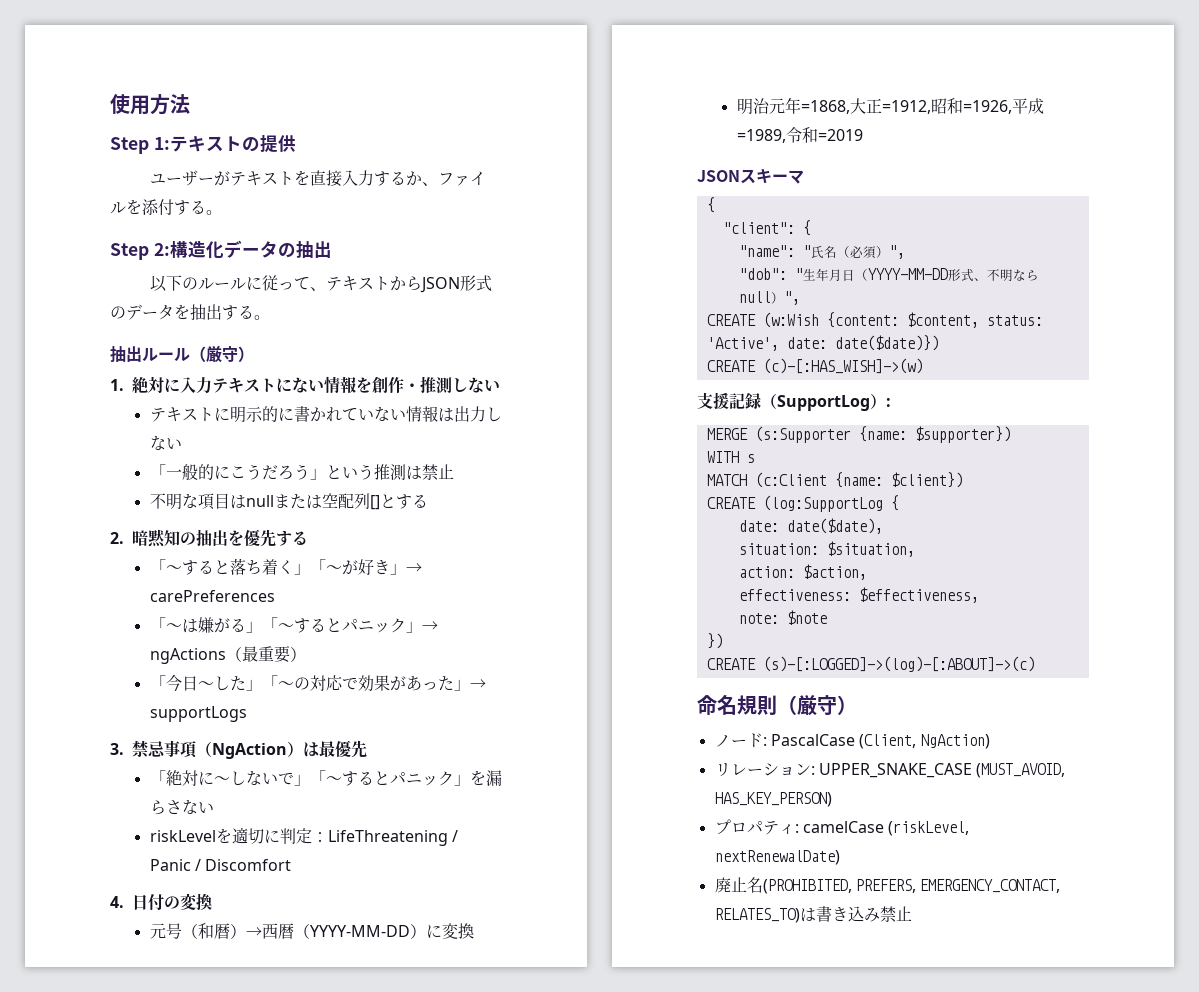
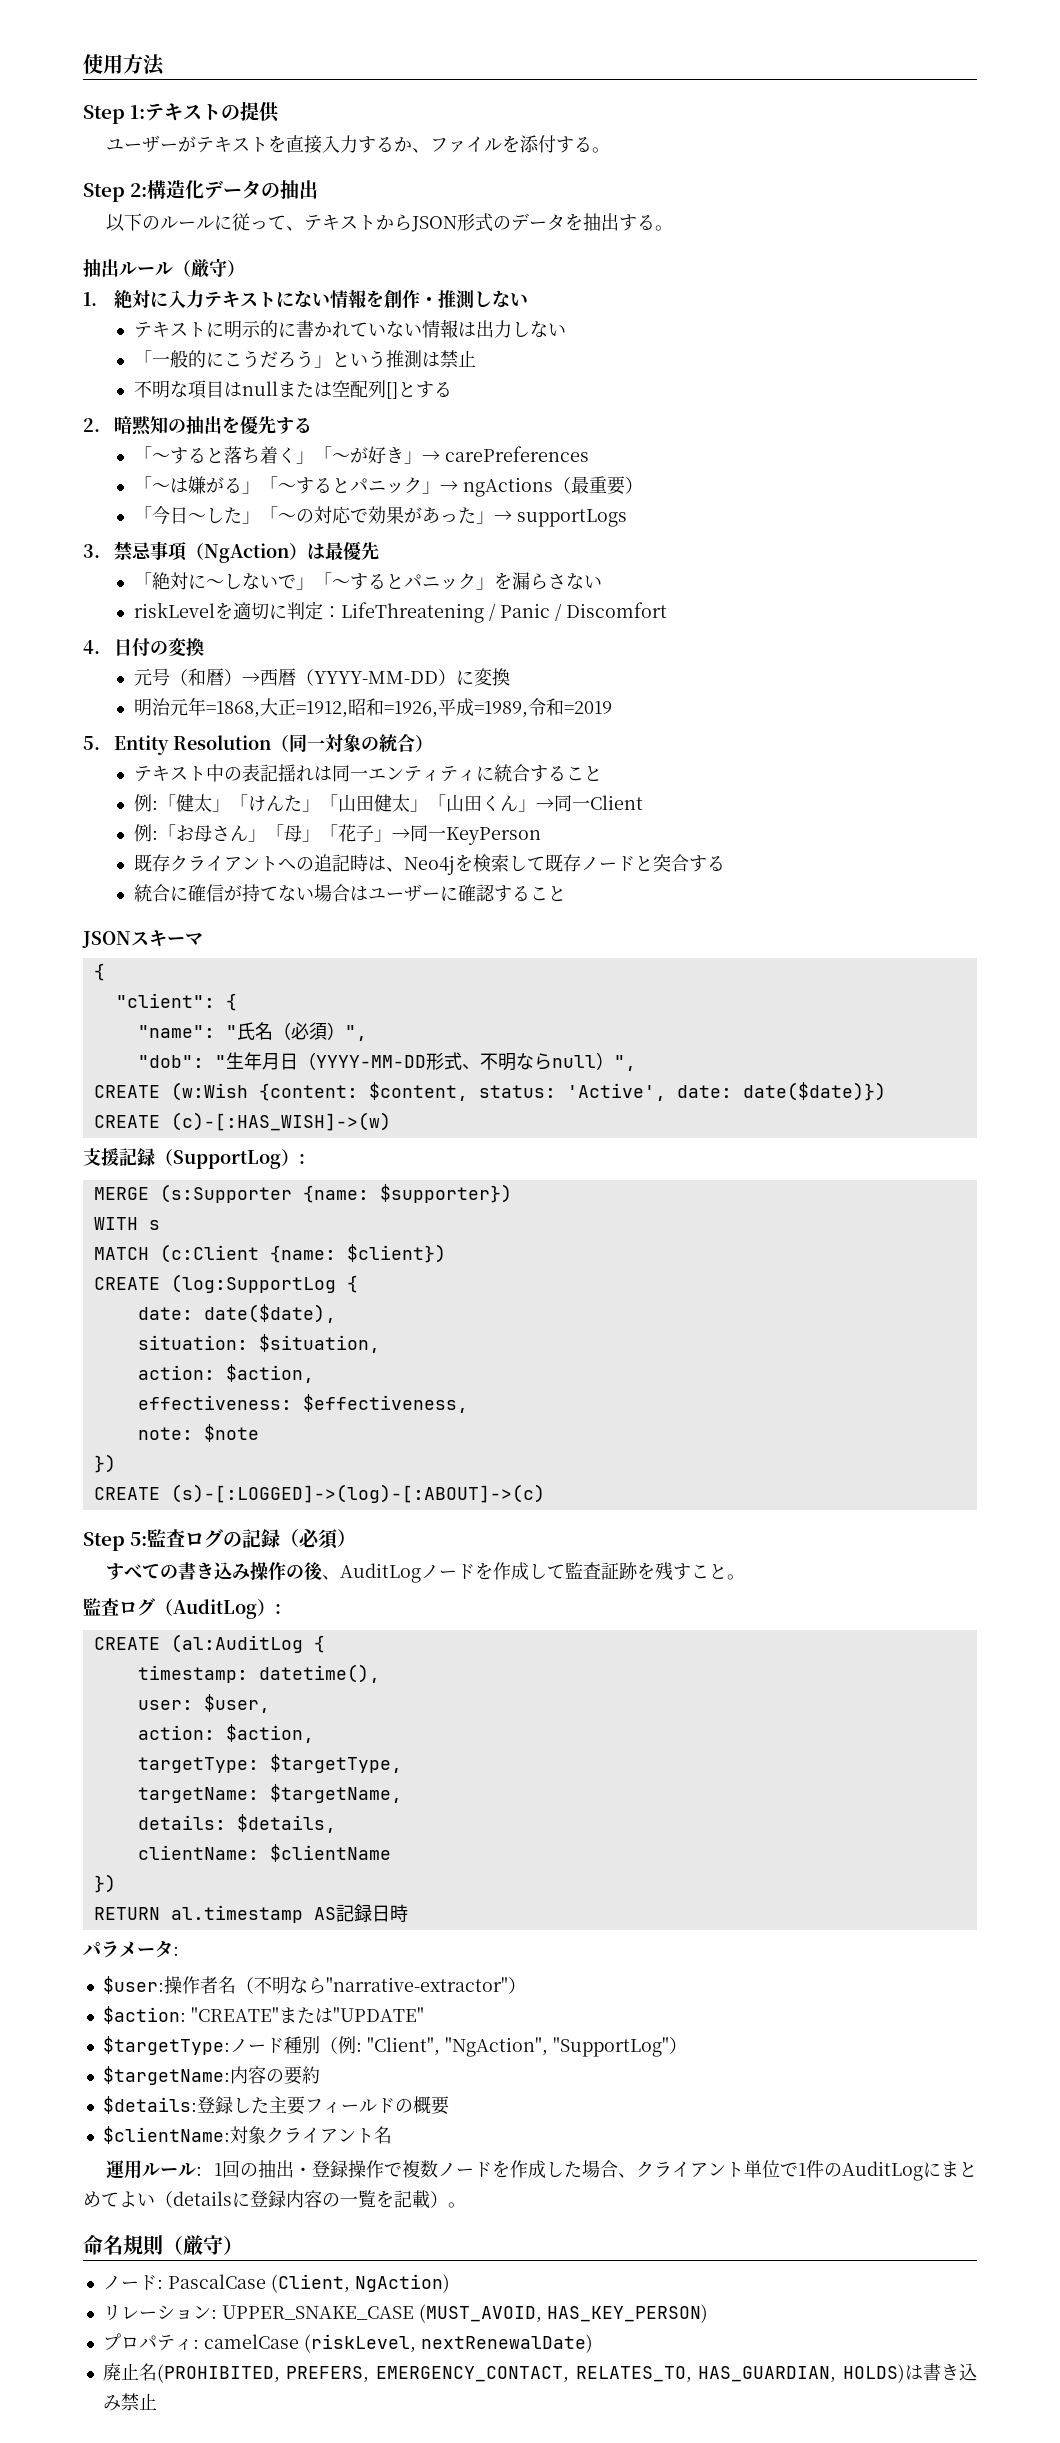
(863, 135) none -> [83,734,433,755] [133,764,602,782] [133,794,643,812] [133,824,541,845] [133,854,725,875] [133,884,566,902] // 5. Entity Resolution（同一対象の統合） // テキスト中の表記揺れは同一エンティティに統合すること // 例:「健太」「けんた」「山田健太」「山田くん」→同一Client // 例:「お母さん」「母」「花子」→同一KeyPerson // 既存クライアントへの追記時は、Neo4jを検索して既存ノードと突合する // 統合に確信が持てない場合はユーザーに確認すること
(1035, 664) none -> [83,1529,357,1551] [106,1562,746,1583] [83,1598,281,1619] [93,1634,325,1653] [137,1664,380,1683] [137,1694,270,1713] [137,1724,314,1743] [137,1754,402,1773] [137,1784,402,1803] [137,1814,336,1833] [137,1844,391,1862] [93,1874,116,1893] [93,1904,408,1923] [83,1940,179,1958] [102,1976,526,1994] [102,2006,424,2024] [102,2036,687,2057] [102,2066,320,2085] [102,2096,449,2115] [102,2126,392,2144] [106,2160,977,2181] [83,2190,466,2209] // Step 5:監査ログの記録（必須） // すべての書き込み操作の後、AuditLogノードを作成して監査証跡を残すこと。 // 監査ログ（AuditLog）: // CREATE (al:AuditLog { // timestamp: datetime(), // user: $user, // action: $action, // targetType: $targetType, // targetName: $targetName, // details: $details, // clientName: $clientName // }) // RETURN al.timestamp AS記録日時 // パラメータ: // $user:操作者名（不明なら"narrative-extractor"） // $action: "CREATE"または"UPDATE" // $targetType:ノード種別（例: "Client", "NgAction", "SupportLog"） // $targetName:内容の要約 // $details:登録した主要フィールドの概要 // $clientName:対象クライアント名 // 運用ルール: 1回の抽出・登録操作で複数ノードを作成した場合、クライアント単位で1件のAuditLogにまとめてよい（detailsに登録内容の一覧を記載）。
[714,908,800,923] RELATES_TO) -> [575,2364,905,2383] RELATES_TO, HAS_GUARDIAN, HOLDS)

